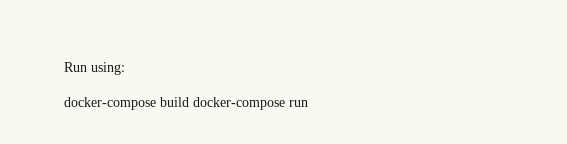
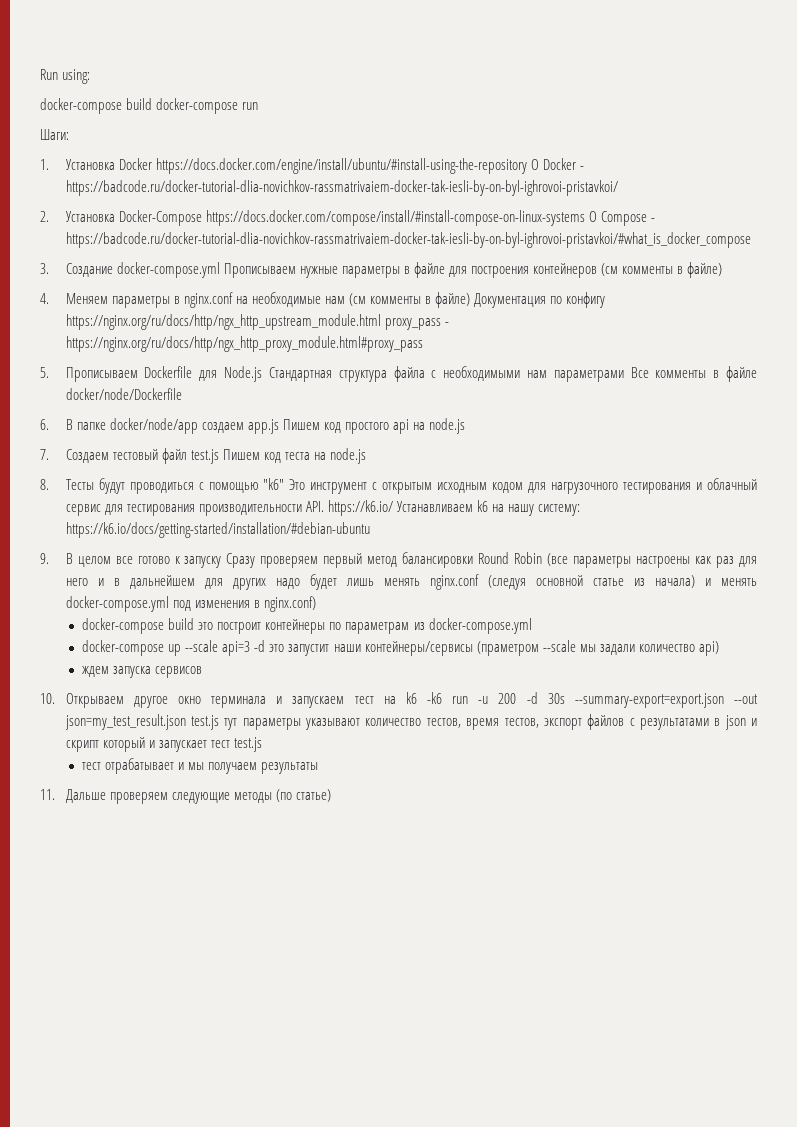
(308, 103) none -> [40,129,69,140] [40,158,584,174] [65,180,618,196] [40,210,655,226] [65,232,751,248] [40,262,723,278] [40,292,606,308] [65,314,449,330] [65,336,423,352] [40,366,758,382] [65,388,182,400] [40,418,466,434] [40,448,367,464] [40,478,757,494] [65,500,581,516] [65,522,370,538] [40,552,757,568] [65,574,757,590] [65,596,316,612] [82,618,532,634] [82,640,719,656] [82,666,203,678] [40,692,758,708] [64,714,758,730] [65,737,262,752] [82,758,319,774] [40,789,331,804] // Шаги: // 1. Установка Docker https://docs.docker.com/engine/install/ubuntu/#install-using-the-repository О Docker - https://badcode.ru/docker-tutorial-dlia-novichkov-rassmatrivaiem-docker-tak-iesli-by-on-byl-ighrovoi-pristavkoi/ // 2. Установка Docker-Compose https://docs.docker.com/compose/install/#install-compose-on-linux-systems О Compose - https://badcode.ru/docker-tutorial-dlia-novichkov-rassmatrivaiem-docker-tak-iesli-by-on-byl-ighrovoi-pristavkoi/#what_is_docker_compose // 3. Создание docker-compose.yml Прописываем нужные параметры в файле для построения контейнеров (см комменты в файле) // 4. Меняем параметры в nginx.conf на необходимые нам (см комменты в файле) Документация по конфигу https://nginx.org/ru/docs/http/ngx_http_upstream_module.html proxy_pass - https://nginx.org/ru/docs/http/ngx_http_proxy_module.html#proxy_pass // 5. Прописываем Dockerfile для Node.js Стандартная структура файла с необходимыми нам параметрами Все комменты в файле docker/node/Dockerfile // 6. В папке docker/node/app создаем app.js Пишем код простого api на node.js // 7. Создаем тестовый файл test.js Пишем код теста на node.js // 8. Тесты будут проводиться с помощью "k6" Это инструмент с открытым исходным кодом для нагрузочного тестирования и облачный сервис для тестирования производительности API. https://k6.io/ Устанавливаем k6 на нашу систему: https://k6.io/docs/getting-started/installation/#debian-ubuntu // 9. В целом все готово к запуску Сразу проверяем первый метод балансировки Round Robin (все параметры настроены как раз для него и в дальнейшем для других надо будет лишь менять nginx.conf (следуя основной статье из начала) и менять docker-compose.yml под изменения в nginx.conf) // docker-compose build это построит контейнеры по параметрам из docker-compose.yml // docker-compose up --scale api=3 -d это запустит наши контейнеры/сервисы (праметром --scale мы задали количество api) // ждем запуска сервисов // 10. Открываем другое окно терминала и запускаем тест на k6 -k6 run -u 200 -d 30s --summary-export=export.json --out json=my_test_result.json test.js тут параметры указывают количество тестов, время тестов, экспорт файлов с результатами в json и скрипт который и запускает тест test.js // тест отрабатывает и мы получаем результаты // 11. Дальше проверяем следующие методы (по статье)

